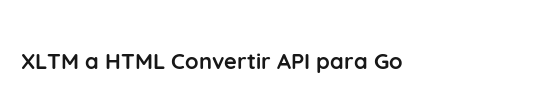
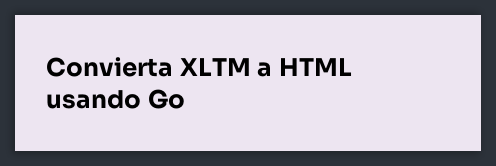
(21, 61) none -> [46,57,173,77] Convierta
[171,53,368,73] Convertir API para -> [46,90,141,109] usando

